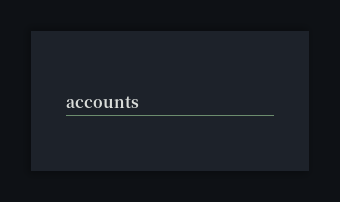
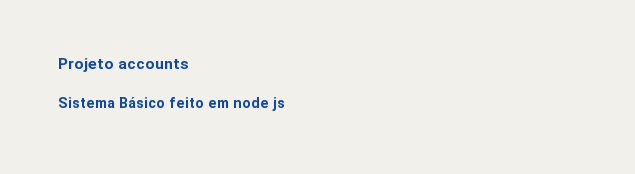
(66, 102) none -> [58,58,114,72] Projeto
(139, 102) none -> [58,97,285,111] // Sistema Básico feito em node js

